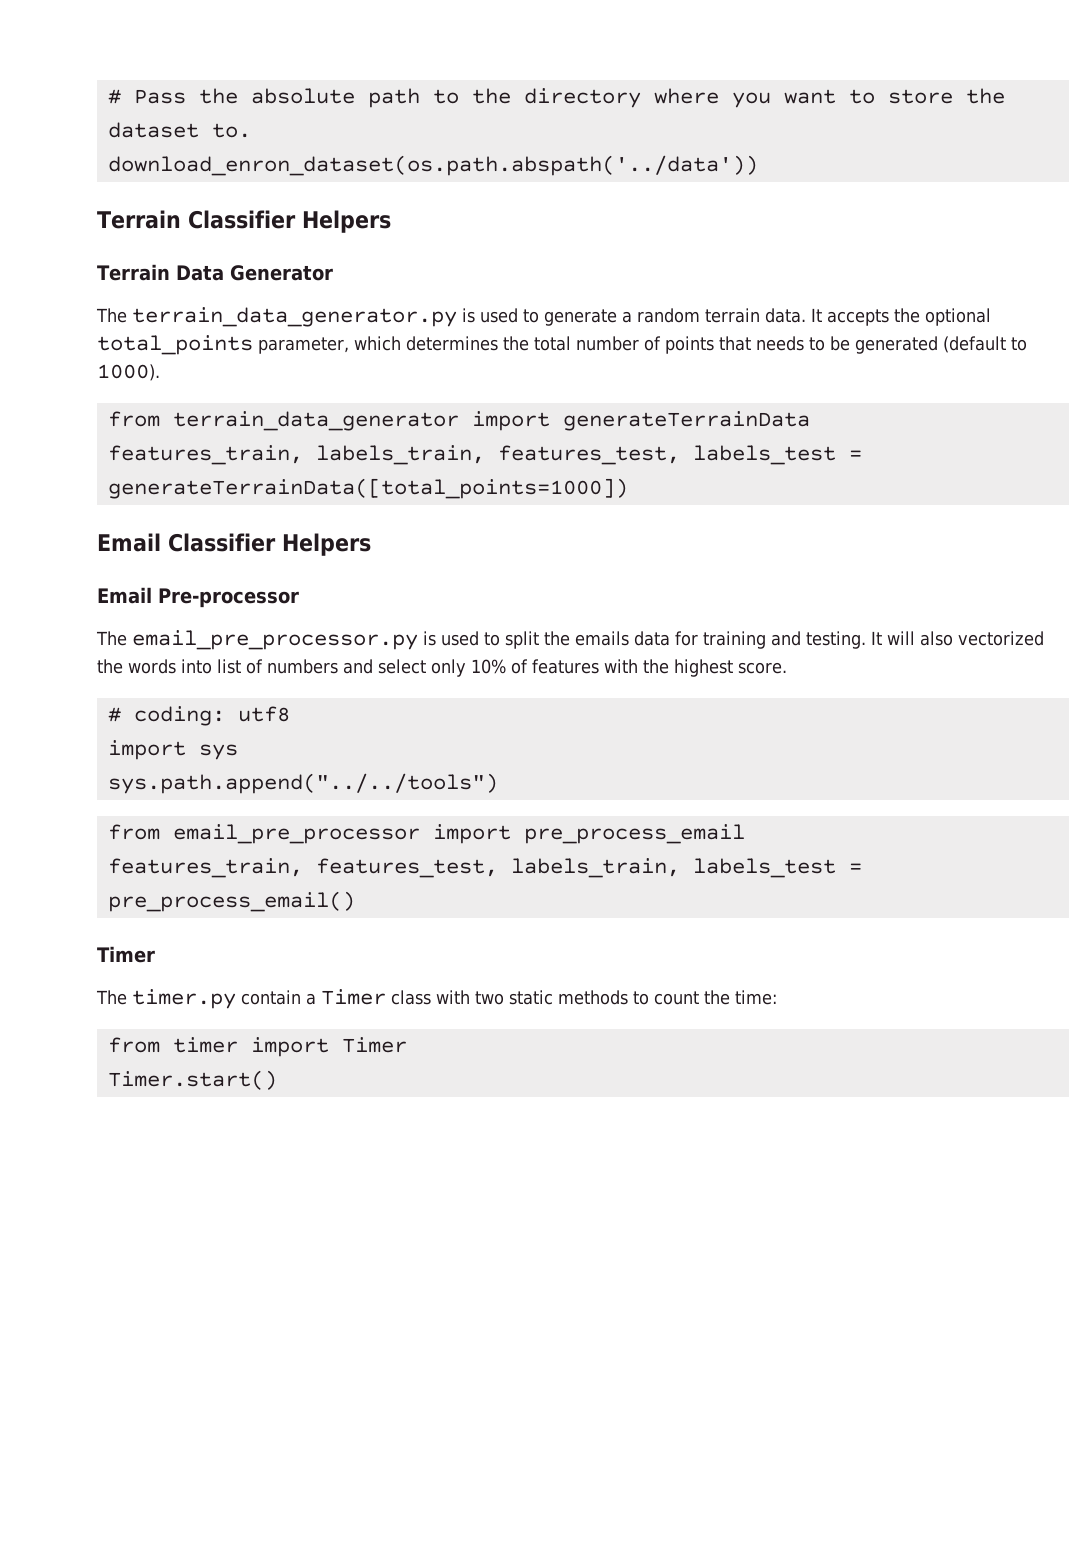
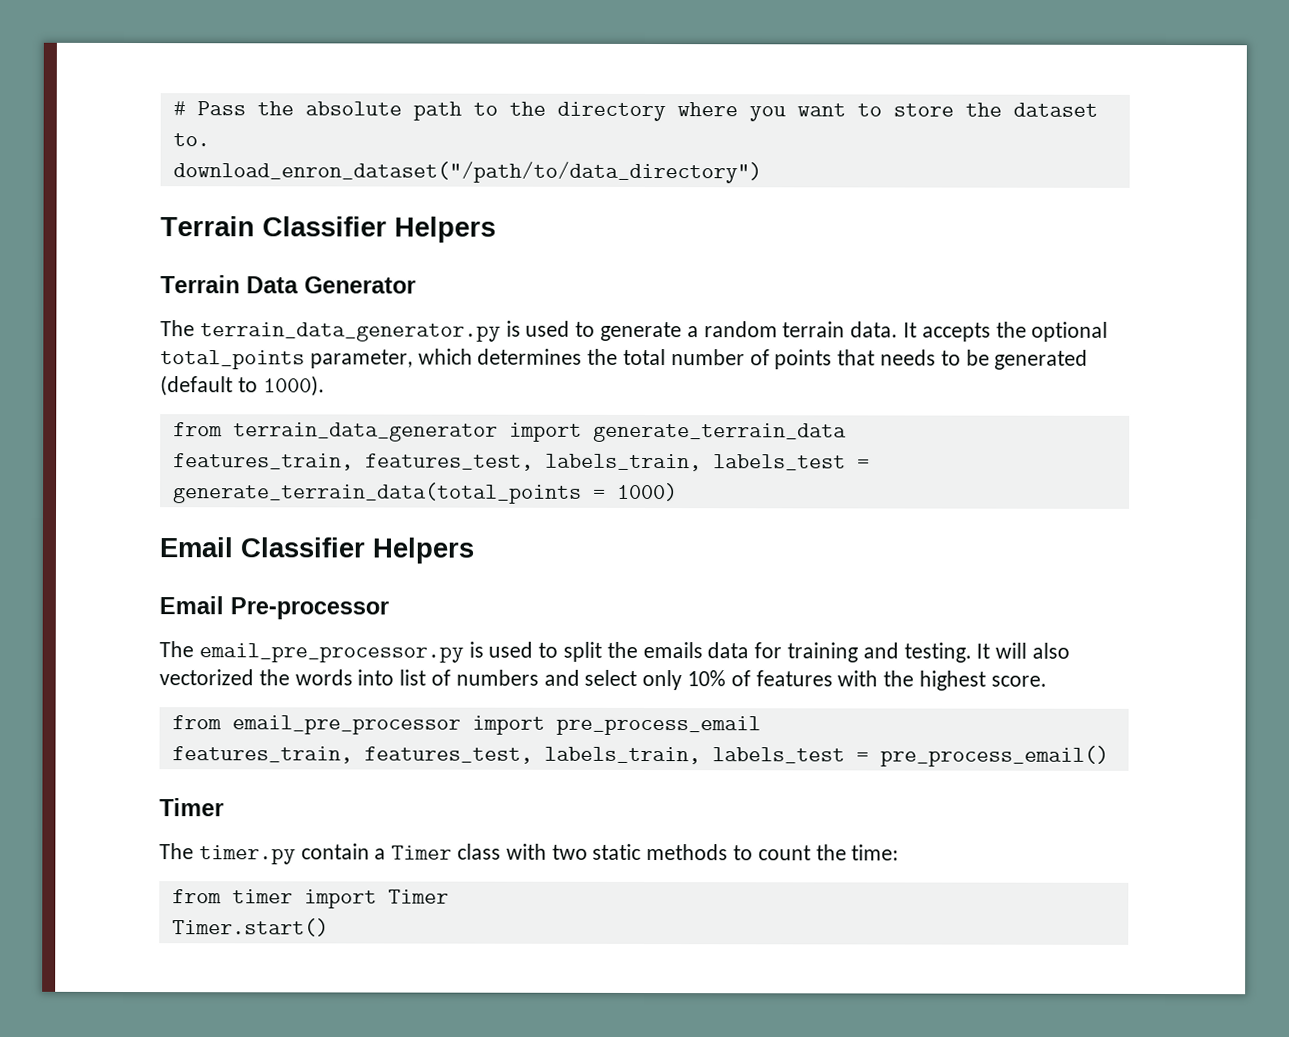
[107,155,758,176] download_enron_dataset(os.path.abspath('../data')) -> [172,161,762,184] download_enron_dataset("/path/to/data_directory")
[562,411,810,431] [107,445,862,465] [107,478,628,499] generateTerrainData // features_train, labels_train, features_test, labels_test = generateTerrainData([total_points=1000]) -> [592,422,847,443] [172,453,870,472] [172,482,678,504] generate_terrain_data // features_train, features_test, labels_train, labels_test = generate_terrain_data(total_points = 1000)
[107,706,290,726] [107,740,238,760] [107,773,498,794] // # coding: utf8 // import sys // sys.path.append("../../tools") -> (1047, 681) none

